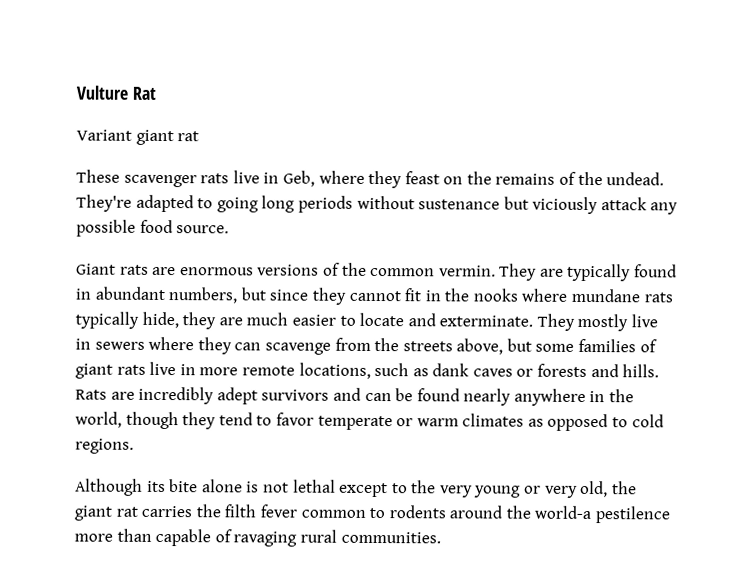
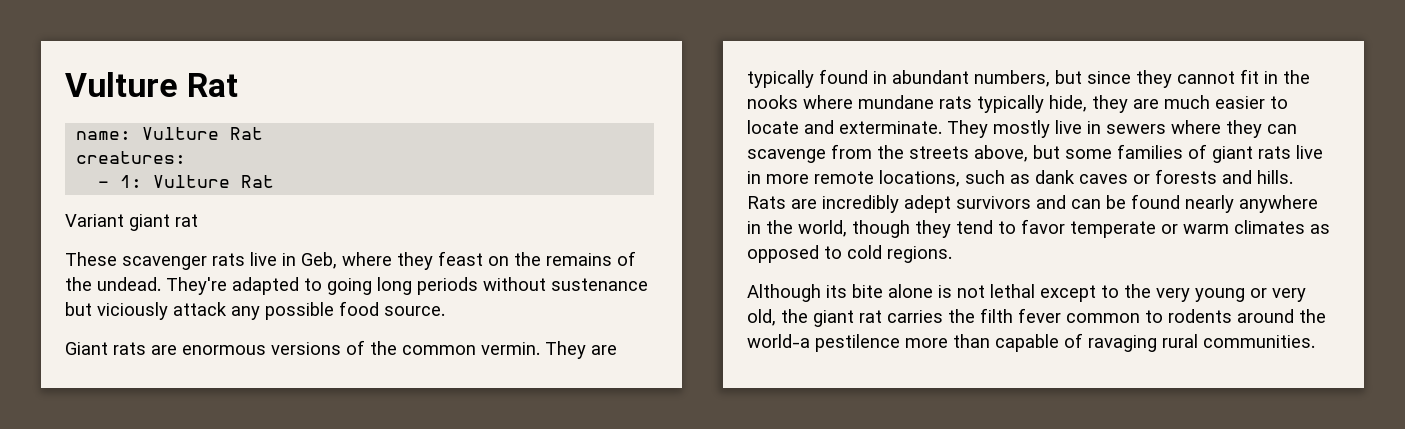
[76,85,156,100] Vulture Rat -> [65,72,239,97] [76,127,264,140] [76,151,187,164] [98,175,275,188] Vulture Rat // name: Vulture Rat // creatures: // - 1: Vulture Rat

